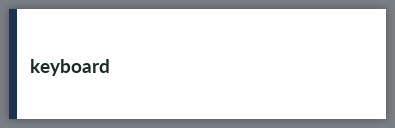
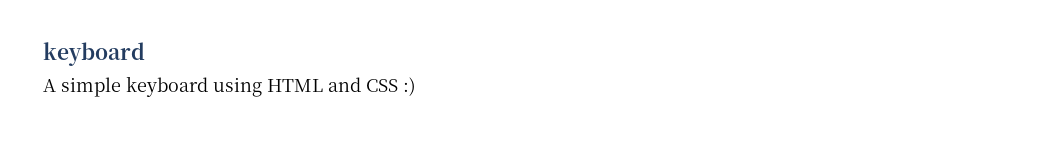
[30,59,110,76] keyboard -> [43,42,145,66] [43,76,416,97] keyboard // A simple keyboard using HTML and CSS :)

